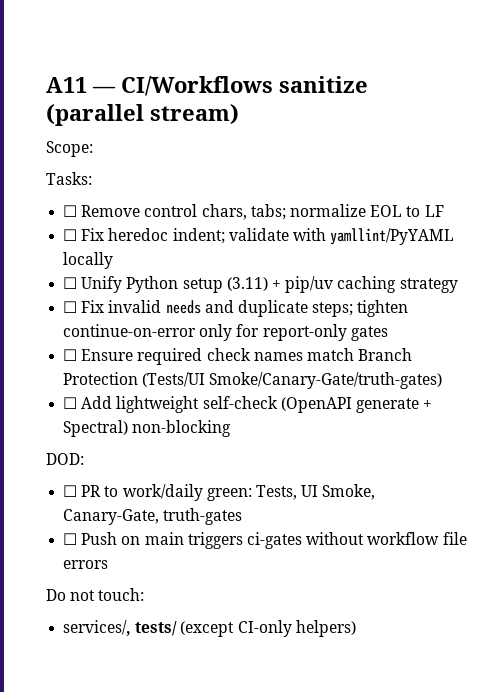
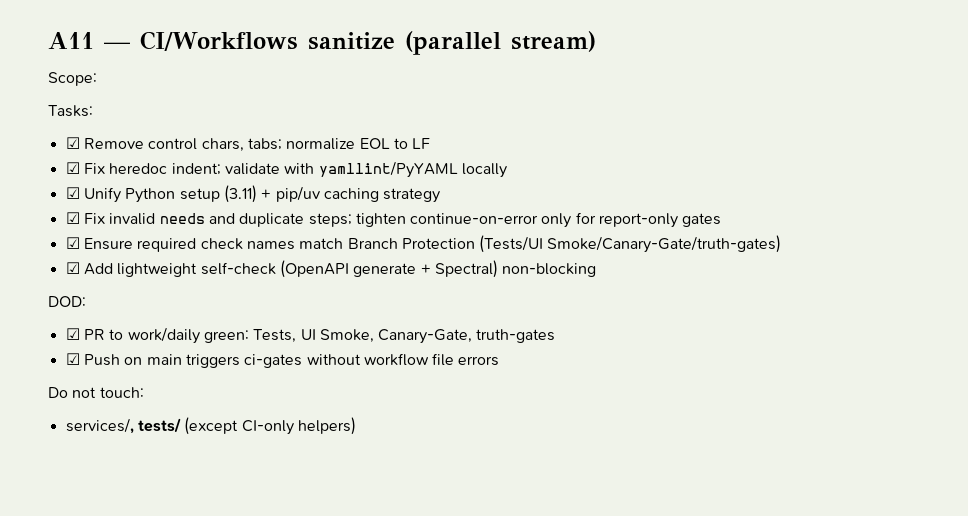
[63,205,78,217] ☐ -> [65,137,80,149] ☑
[63,229,78,241] ☐ -> [65,162,80,174] ☑
[63,277,78,289] ☐ -> [65,187,80,199] ☑
[63,301,78,313] ☐ -> [65,212,80,224] ☑
[63,349,78,361] ☐ -> [65,237,80,249] ☑
[63,397,78,409] ☐ -> [65,262,80,274] ☑
[63,485,78,497] ☐ -> [65,328,80,340] ☑
[63,533,78,545] ☐ -> [65,353,80,365] ☑

